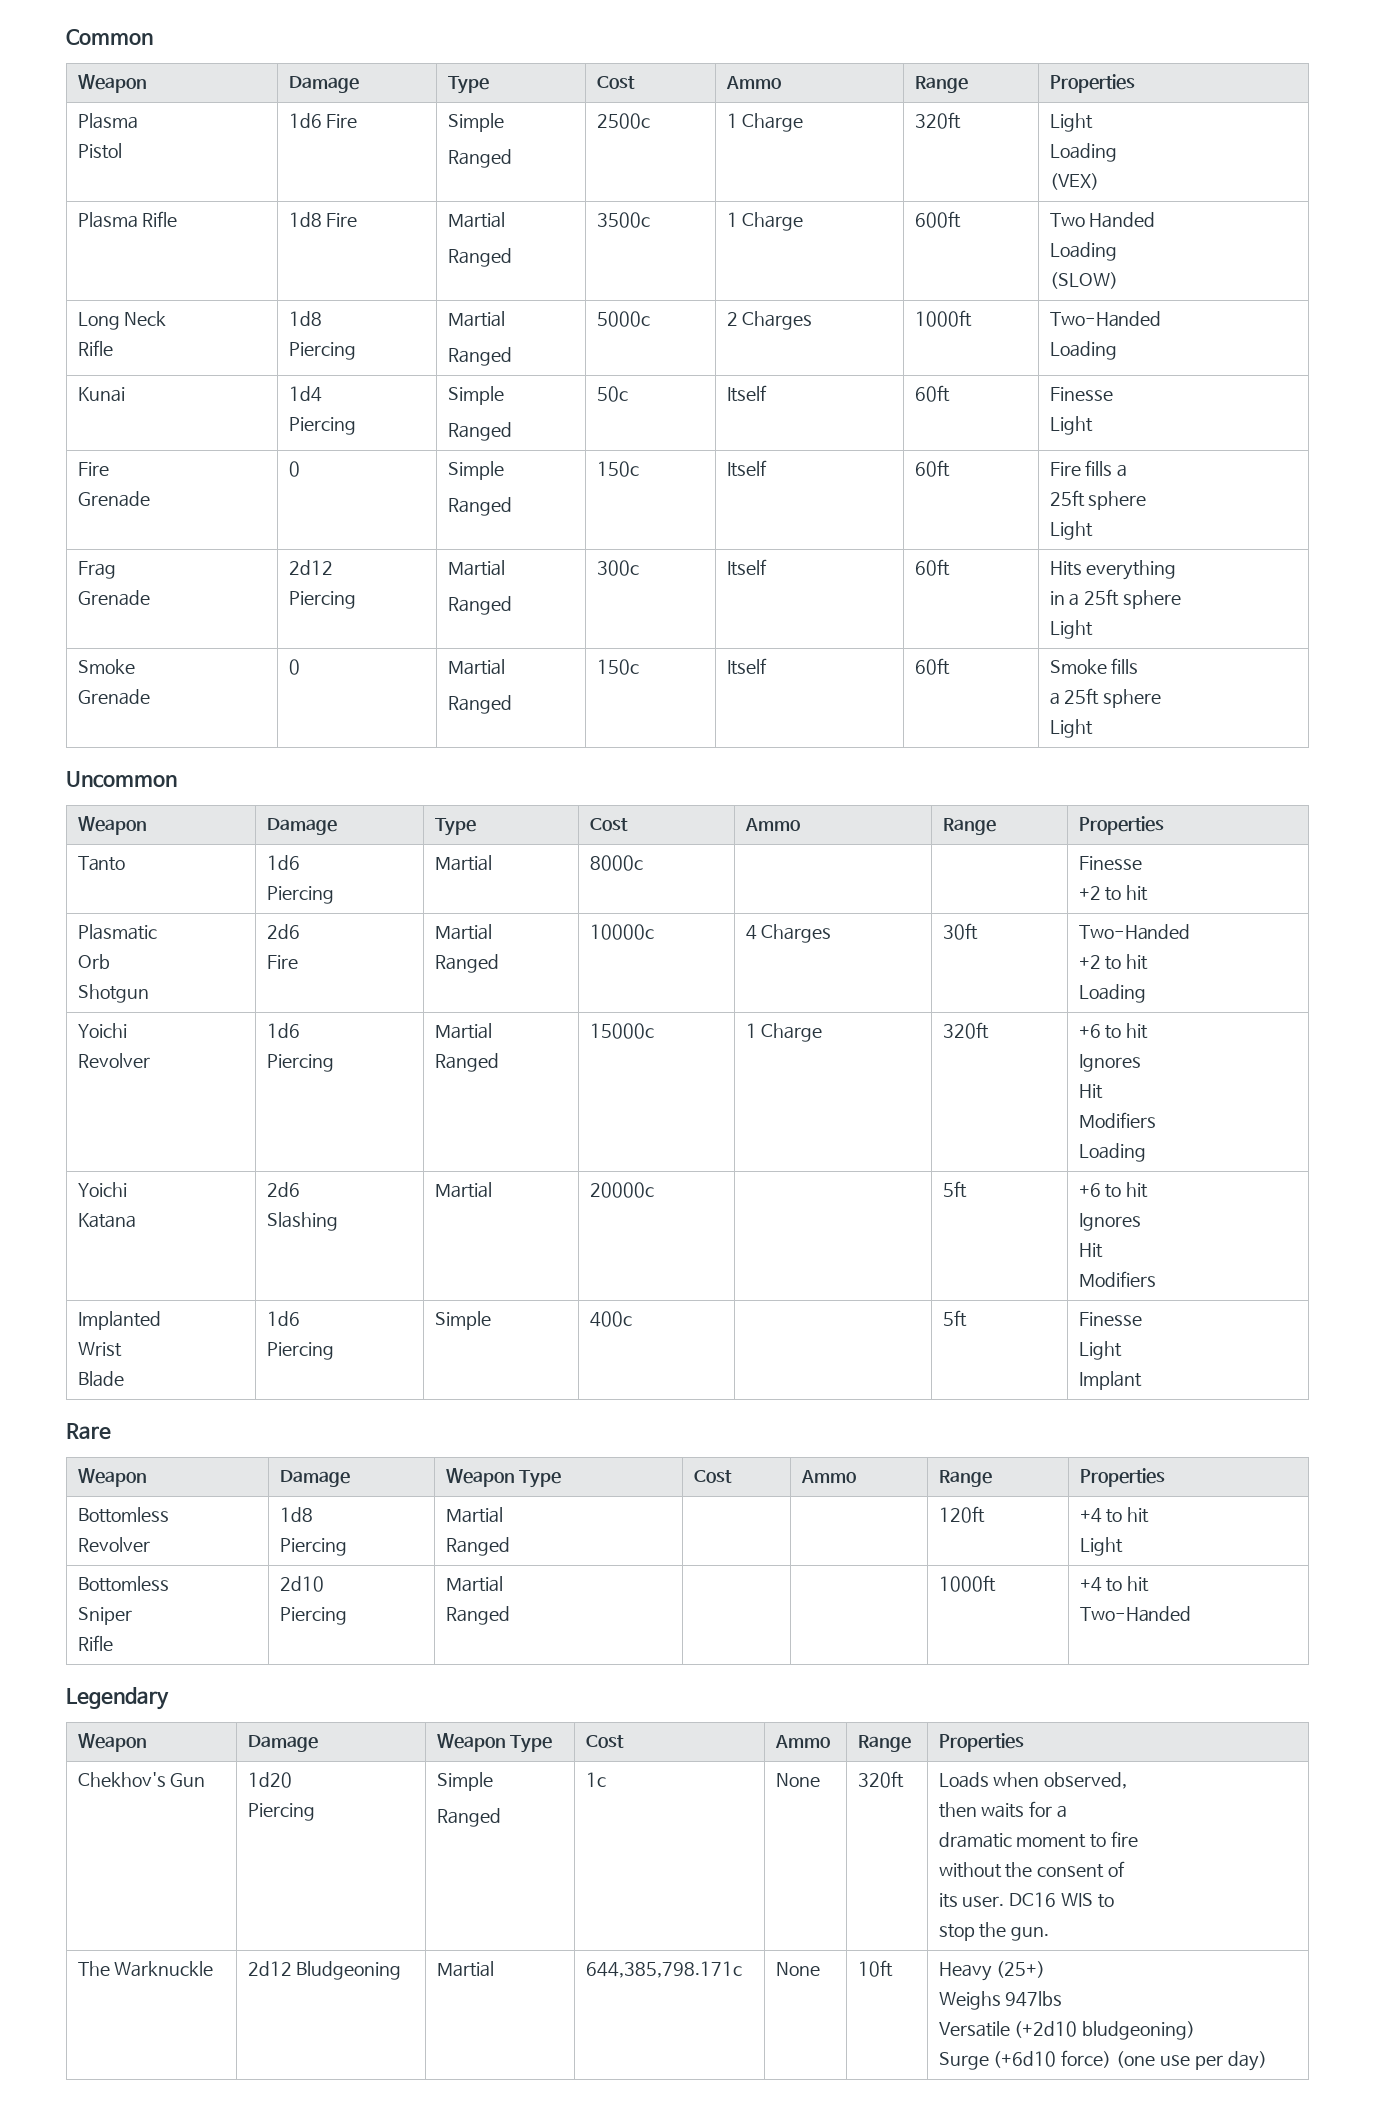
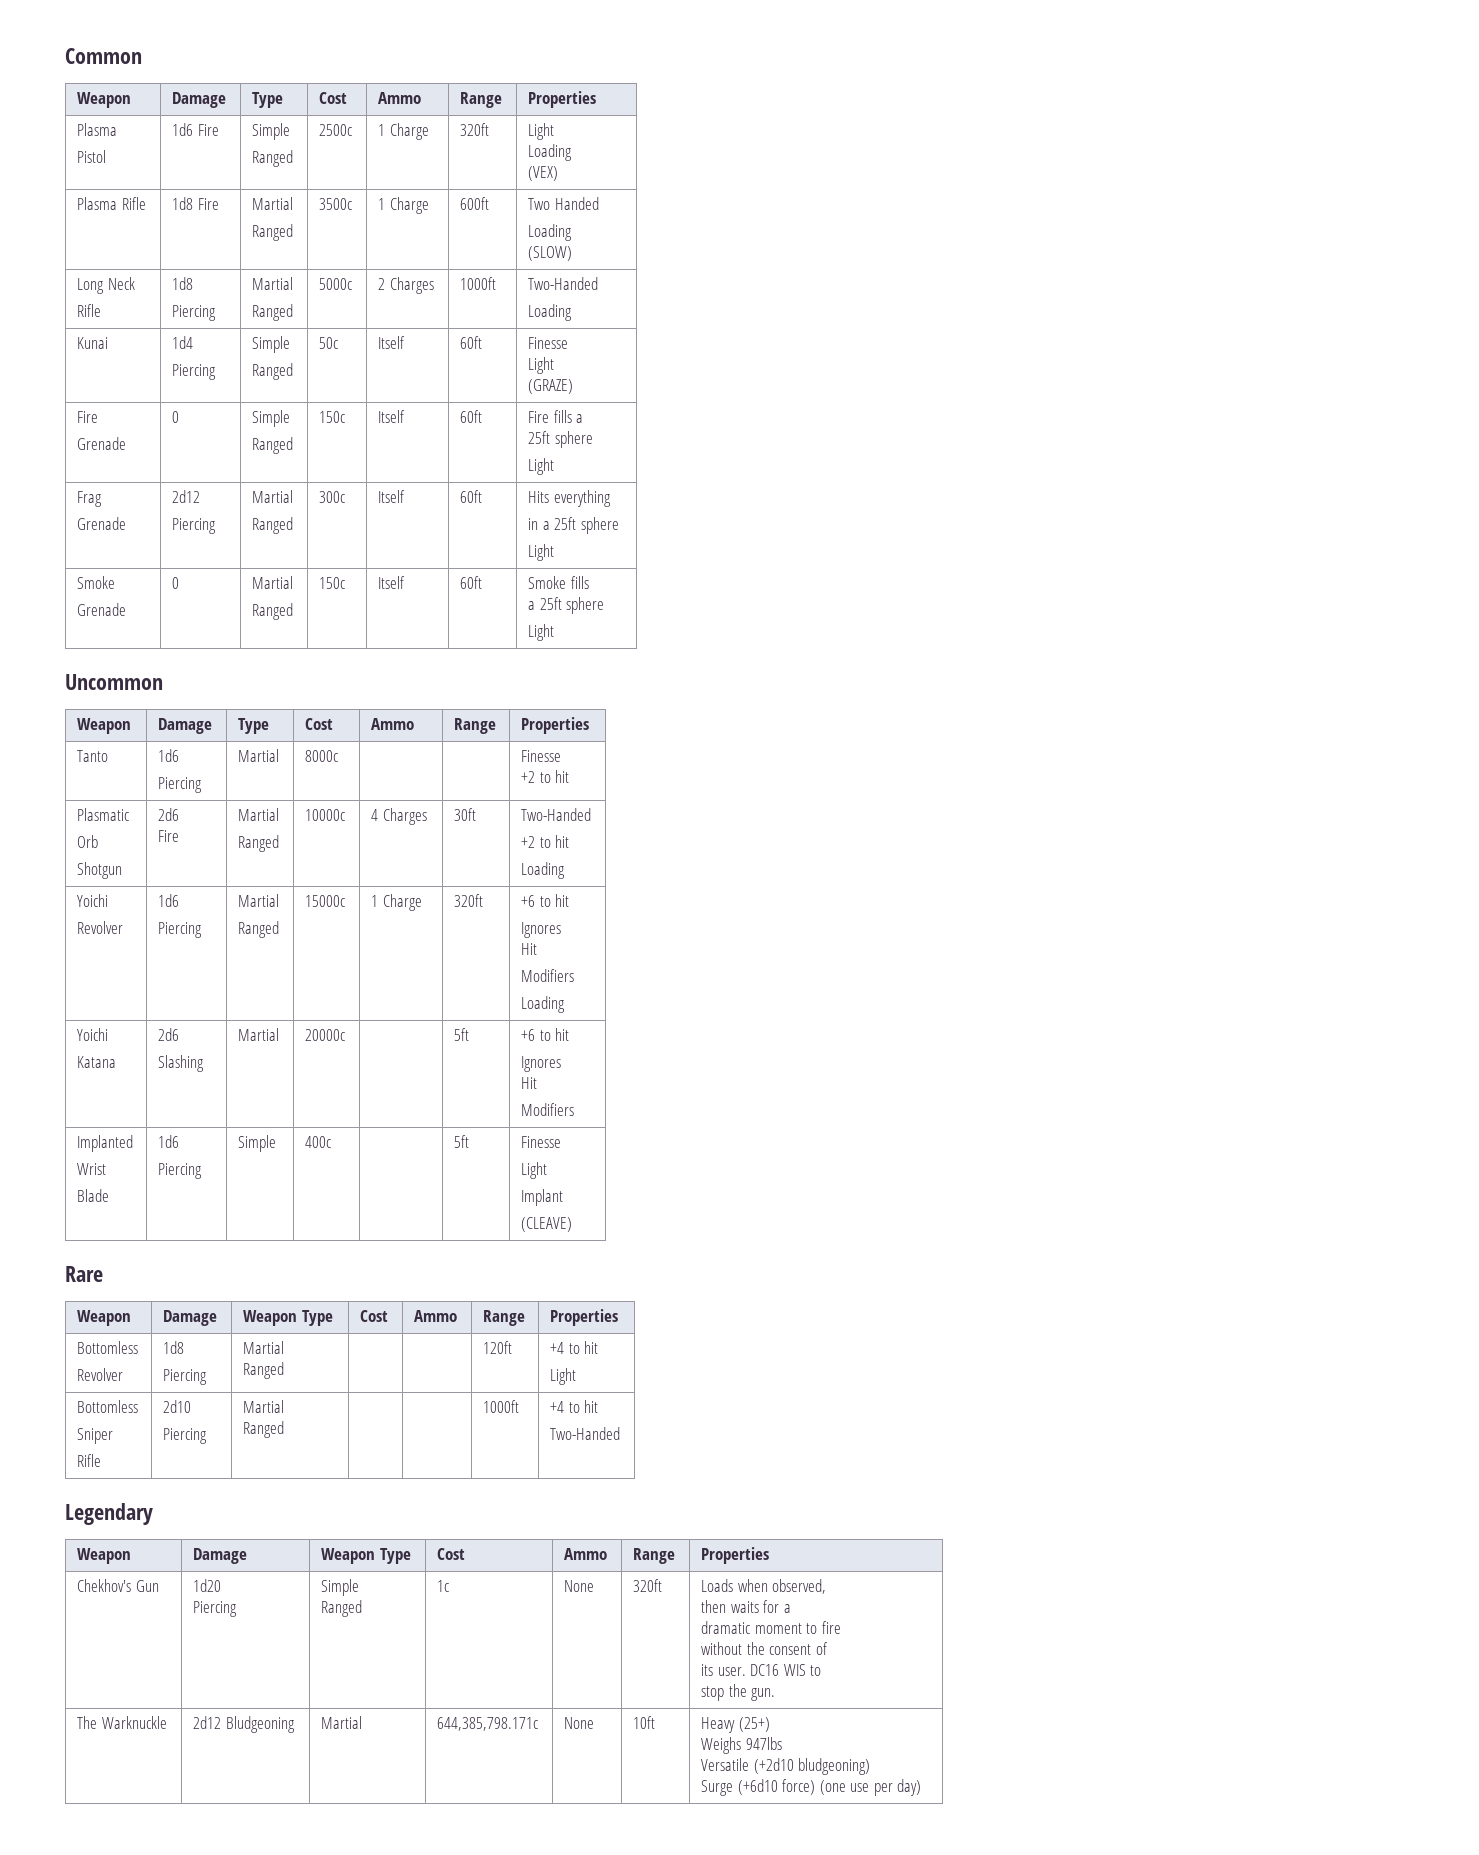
(1093, 425) none -> [528,379,574,394] // (GRAZE)
(1142, 1380) none -> [521,1217,573,1232] // (CLEAVE)

